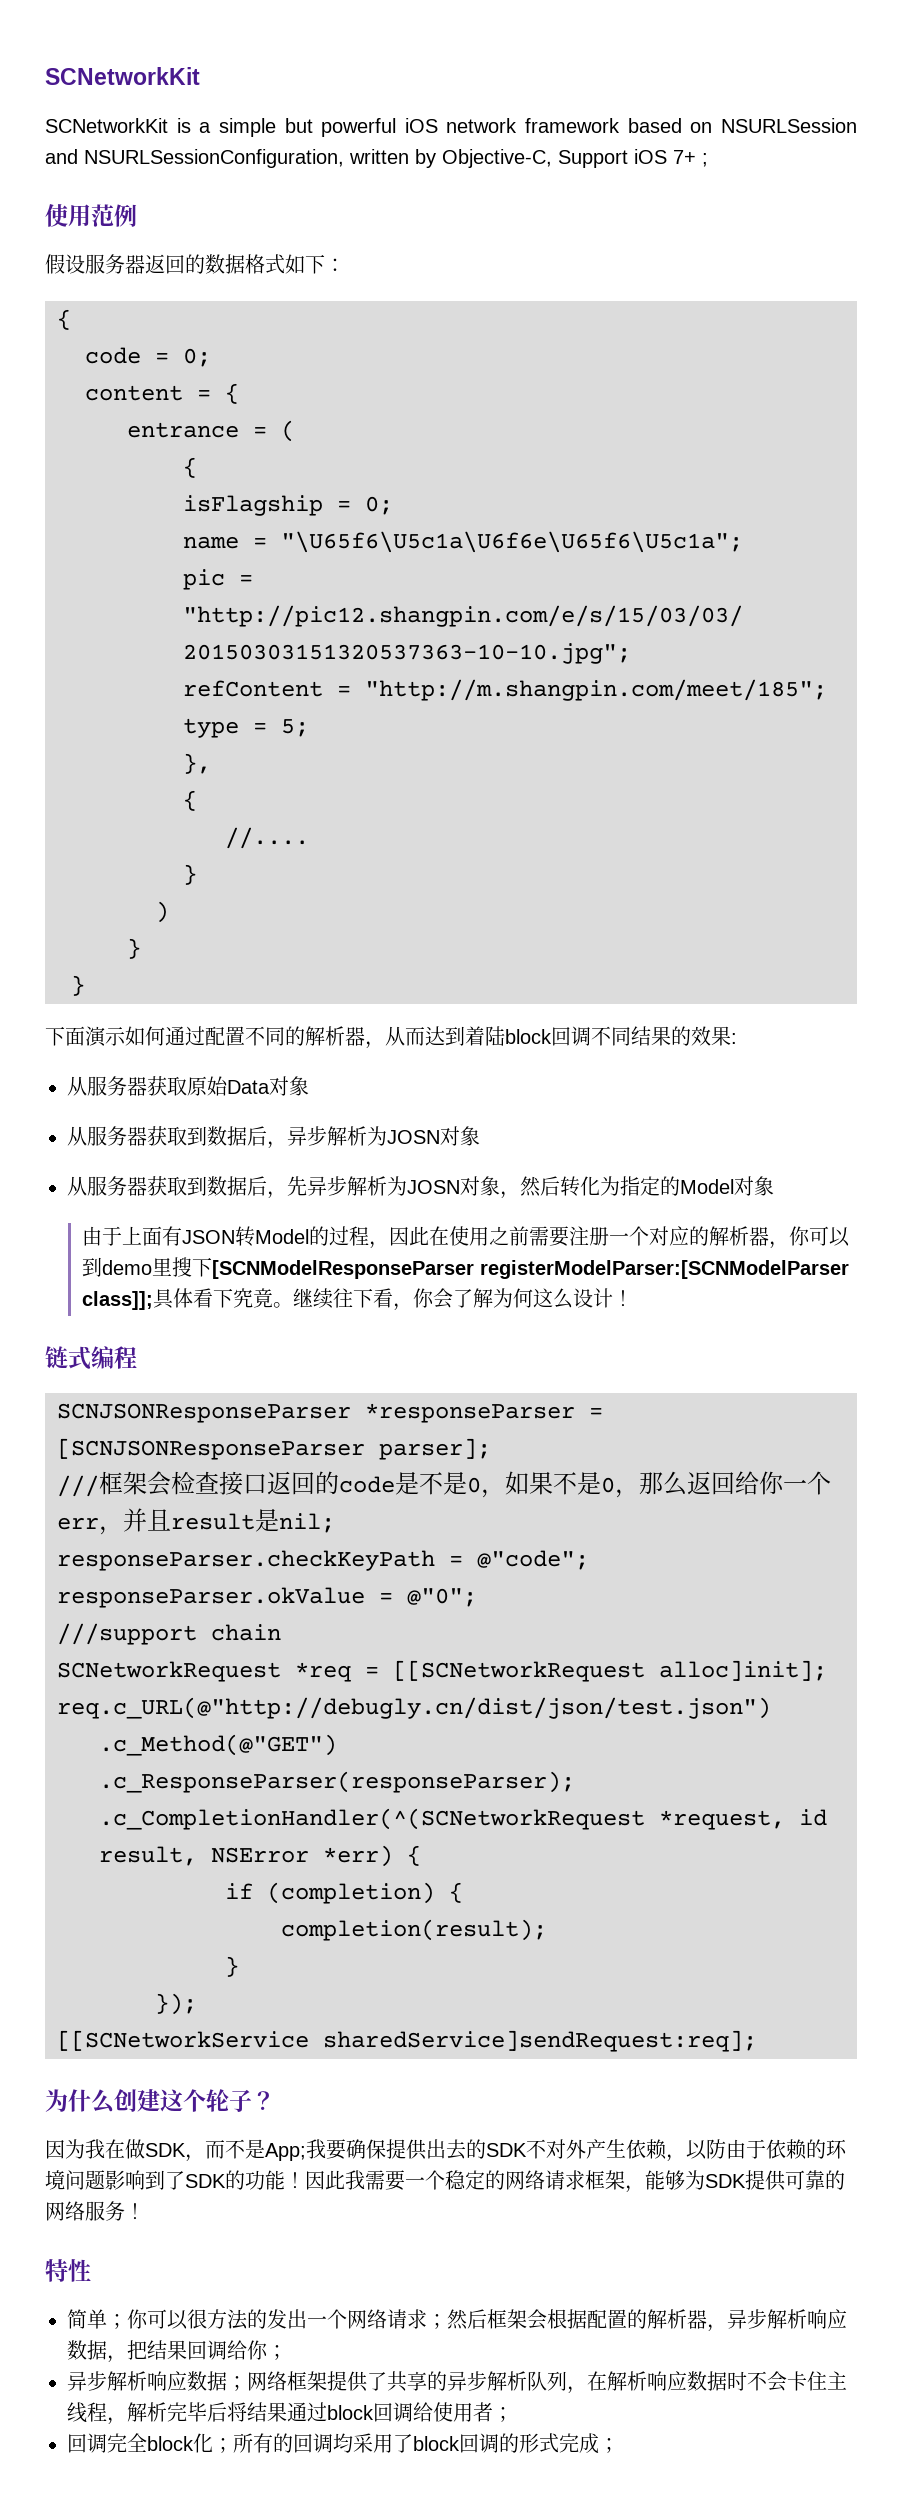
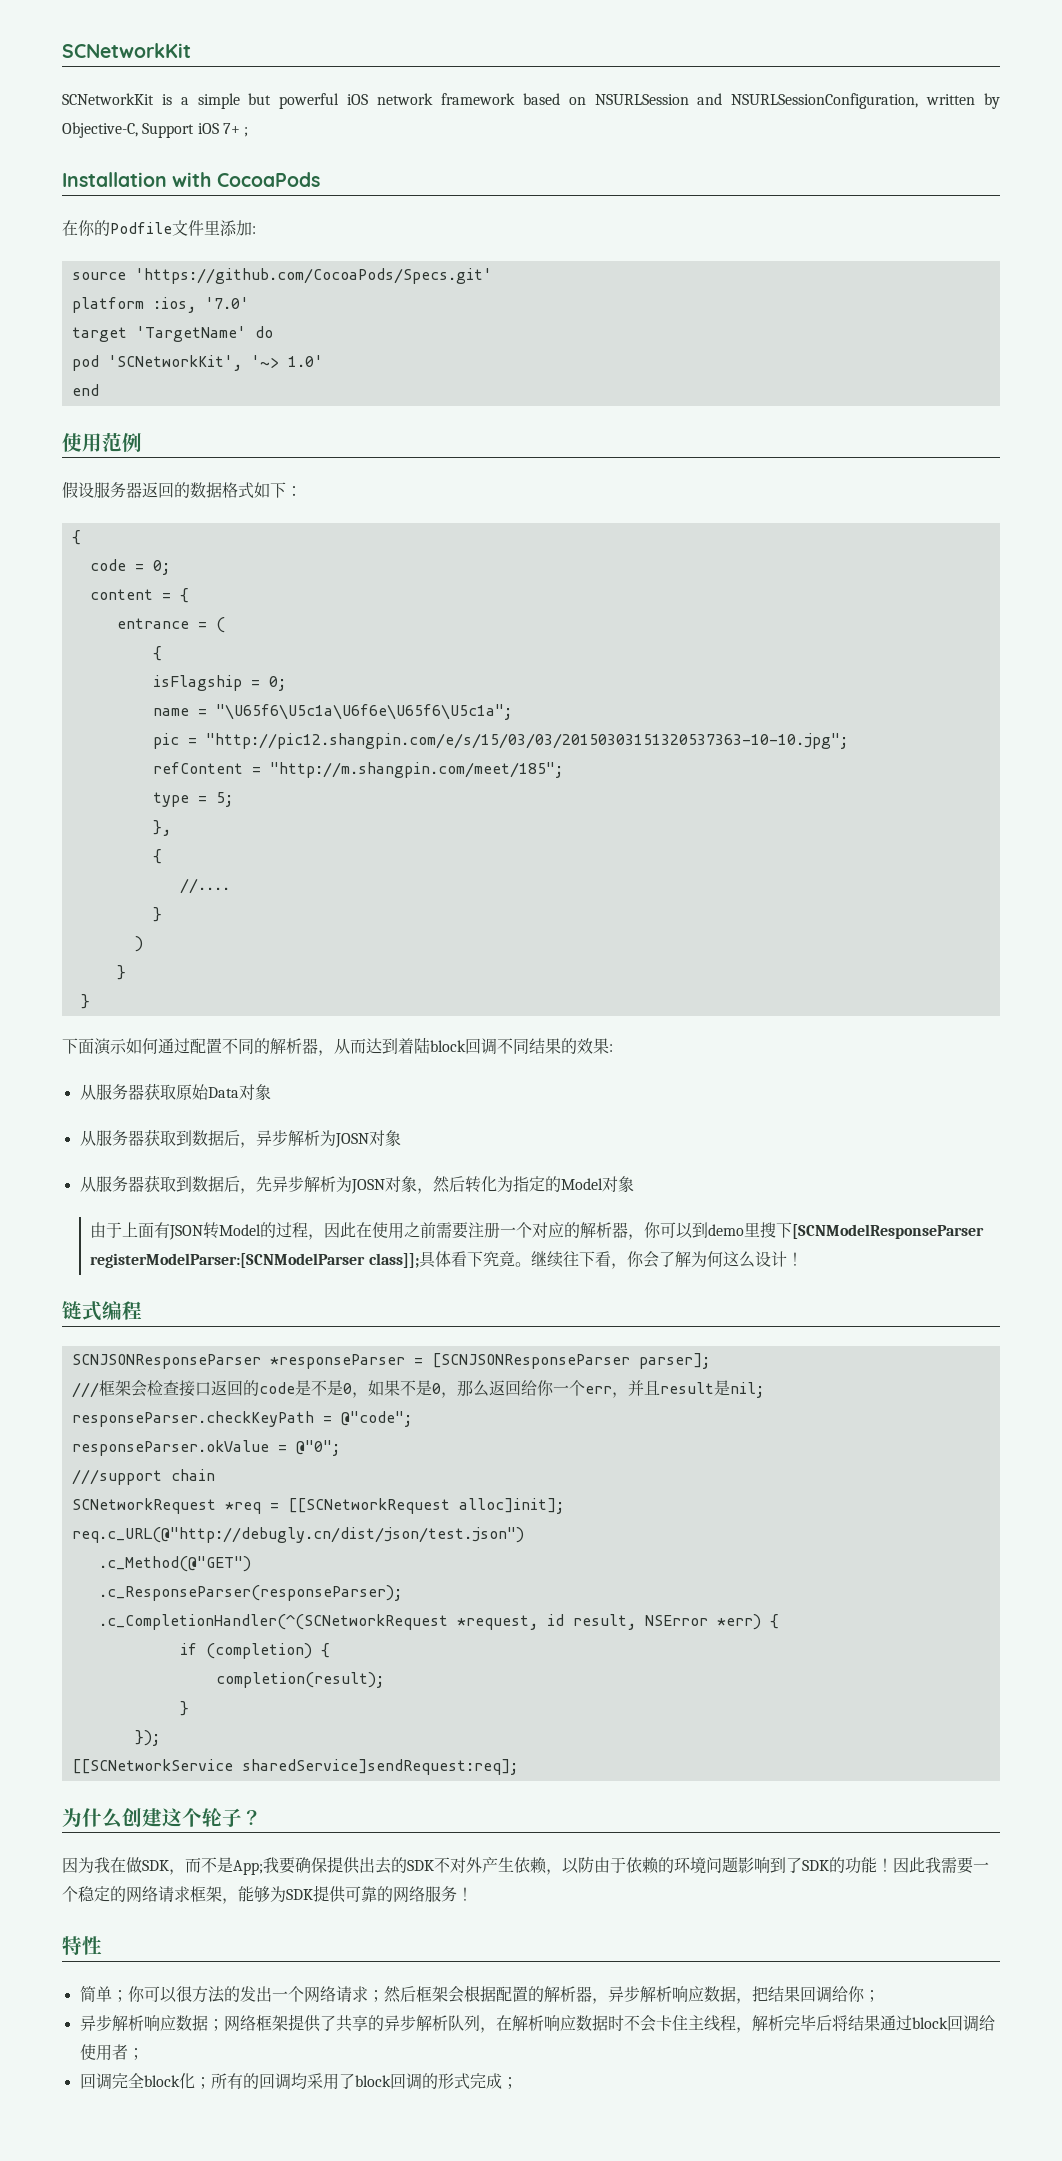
(708, 160) none -> [62,172,320,187] [62,220,256,236] [71,268,492,284] [71,297,249,313] [71,326,273,342] [71,355,323,371] [71,384,99,396] // Installation with CocoaPods // 在你的Podfile文件里添加: // source 'https://github.com/CocoaPods/Specs.git' // platform :ios, '7.0' // target 'TargetName' do // pod 'SCNetworkKit', '~> 1.0' // end

